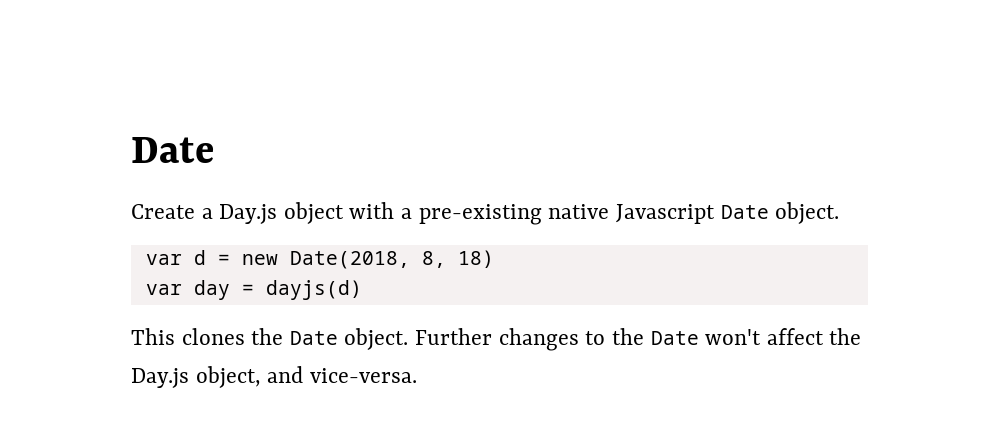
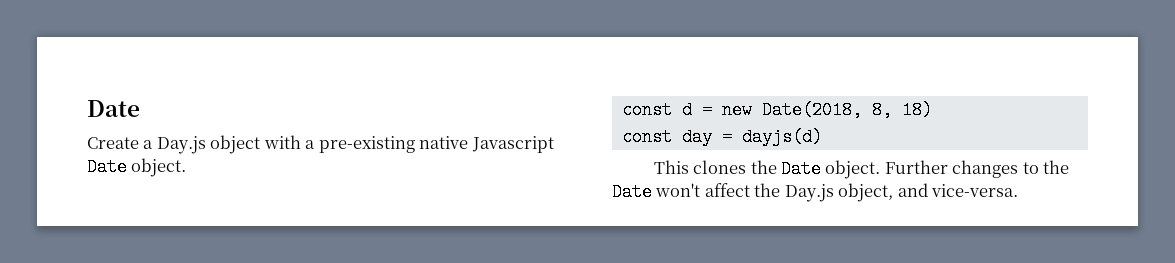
[145,254,182,265] var -> [621,101,672,119] const
[145,284,182,295] var -> [621,128,672,146] const

